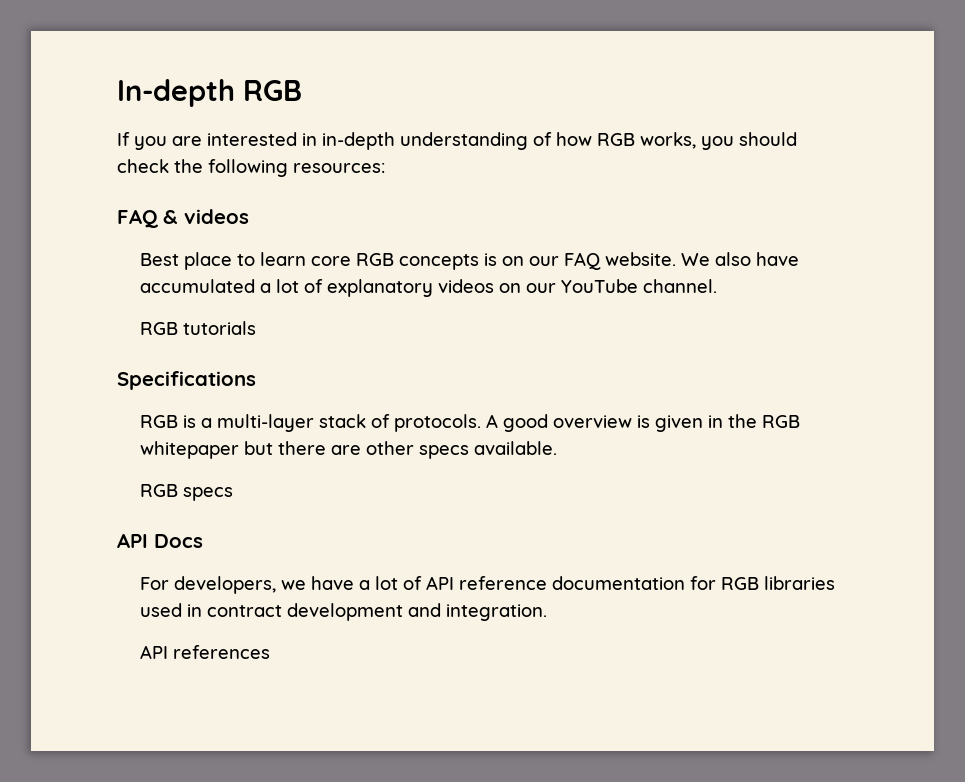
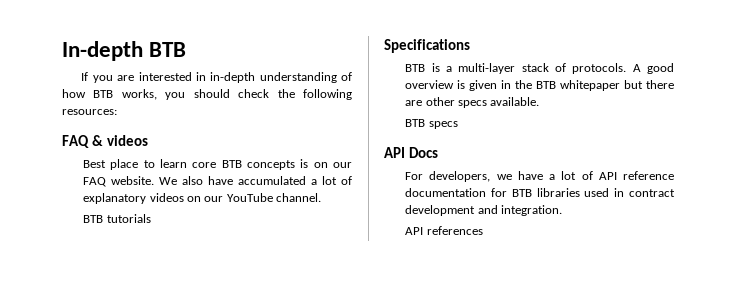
[243,80,302,101] RGB -> [149,42,187,57] BTB
[597,133,635,146] RGB -> [93,90,114,98] BTB
[356,253,395,266] RGB -> [221,160,242,168] BTB
[140,322,179,335] RGB -> [83,215,104,223] BTB
[140,415,179,428] RGB -> [405,64,426,72] BTB
[762,415,801,428] RGB -> [536,81,557,89] BTB
[140,484,179,497] RGB -> [405,119,426,127] BTB
[721,577,760,590] RGB -> [511,189,532,197] BTB

